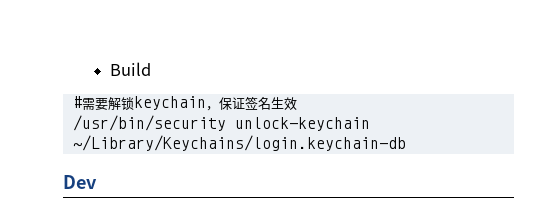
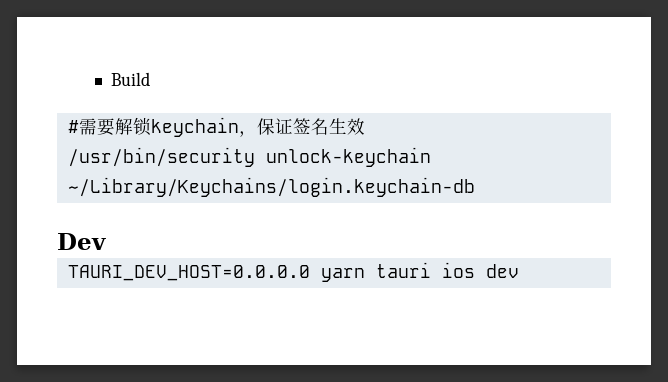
(97, 182) none -> [67,262,519,282] // TAURI_DEV_HOST=0.0.0.0 yarn tauri ios dev

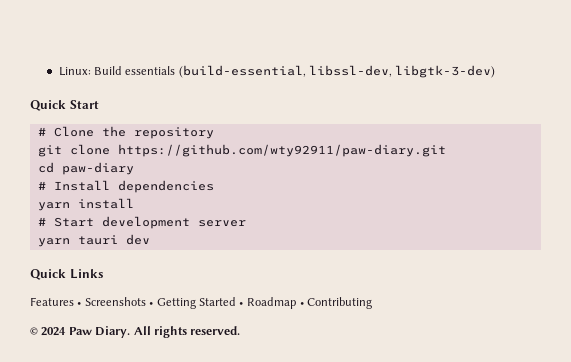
(110, 79) none -> [58,67,91,76] Linux:
[67,117,365,137] [67,147,431,167] [67,177,475,197] [57,233,106,250] [67,265,310,281] // #需要解锁keychain，保证签名生效 // /usr/bin/security unlock-keychain ~/Library/Keychains/login.keychain-db // Dev // TAURI_DEV_HOST=0.0.0.0 -> [125,65,496,78] [30,100,99,111] [37,126,214,139] [37,144,446,157] [37,162,134,175] [37,180,214,193] [37,198,134,211] [37,216,246,229] essentials (build-essential, libssl-dev, libgtk-3-dev) // Quick Start // # Clone the repository // git clone https://github.com/wty92911/paw-diary.git // cd paw-diary // # Install dependencies // yarn install // # Start development server //
[441,262,475,278] ios -> (118, 240) none
(519, 271) none -> [30,269,103,280] [30,297,373,309] [30,326,241,338] // Quick Links // Features • Screenshots • Getting Started • Roadmap • Contributing // © 2024 Paw Diary. All rights reserved.

